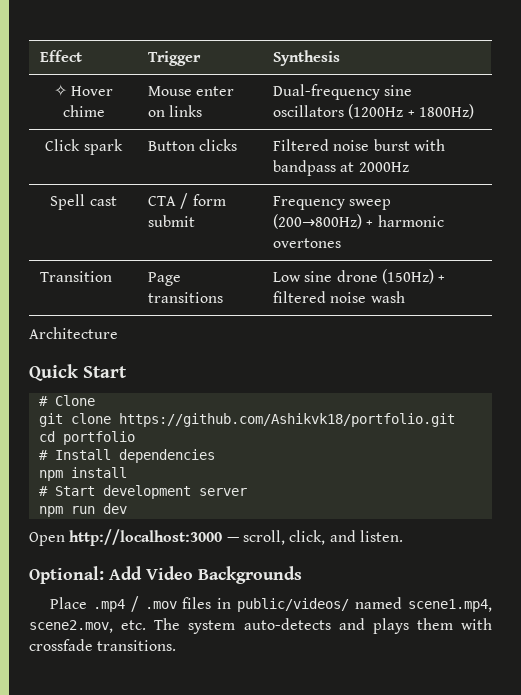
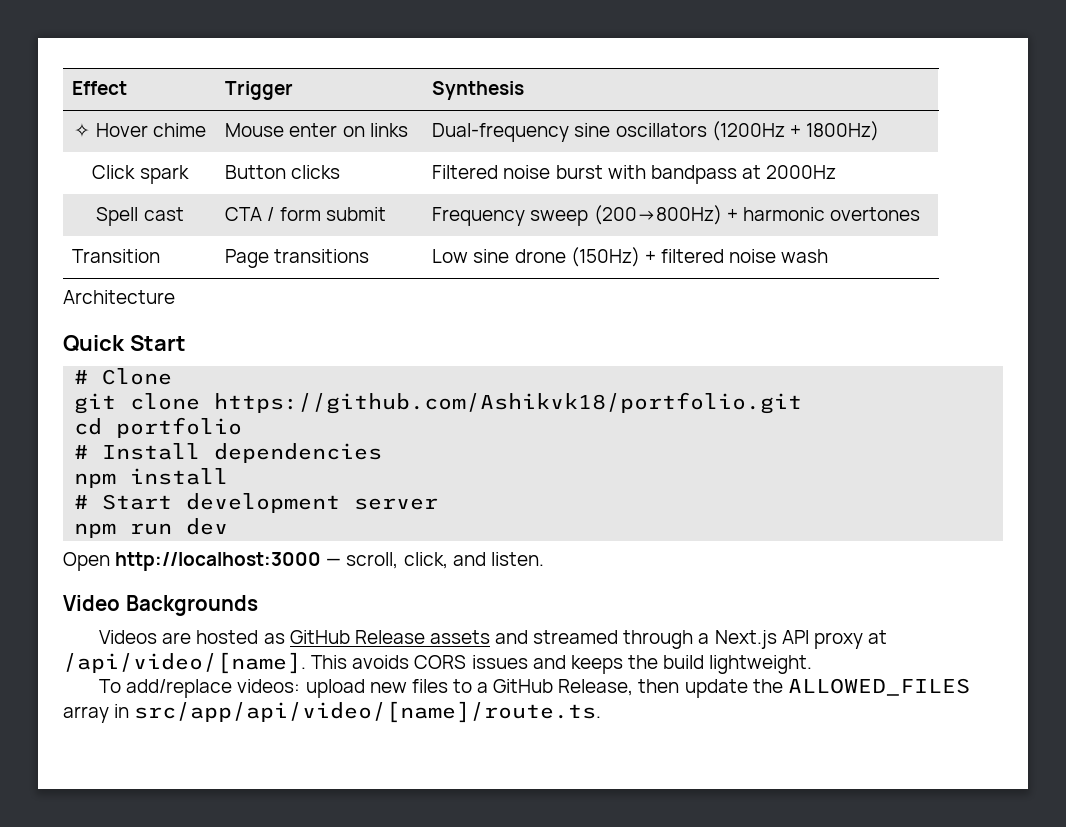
[29,566,142,584] Optional: Add -> (544, 559) none
[49,596,492,612] [29,618,492,634] [29,639,177,651] Place .mp4 / .mov files in public/videos/ named scene1.mp4, scene2.mov, etc. The system auto-detects and plays them with crossfade transitions. -> [99,630,887,649] [63,652,813,674] [99,678,970,698] [63,701,602,723] Videos are hosted as GitHub Release assets and streamed through a Next.js API proxy at /api/video/[name]. This avoids CORS issues and keeps the build lightweight. // To add/replace videos: upload new files to a GitHub Release, then update the ALLOWED_FILES array in src/app/api/video/[name]/route.ts.

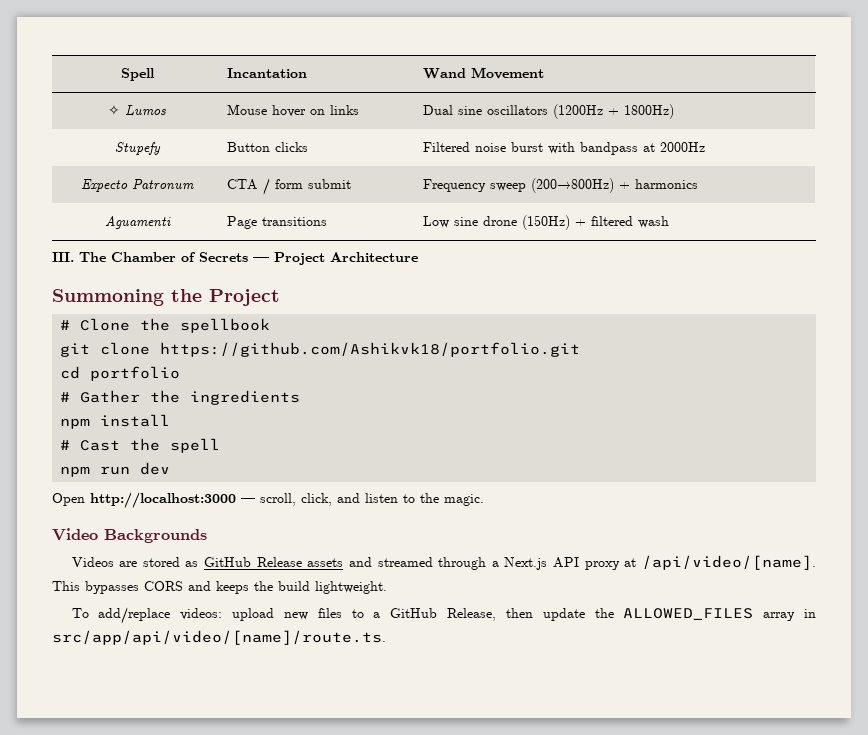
[72,81,128,95] [225,81,294,100] [432,81,525,100] Effect | Trigger | Synthesis -> [120,68,155,81] [227,68,308,78] [423,67,545,79] Spell | Incantation | Wand Movement
[95,123,206,137] Hover chime -> [125,105,166,117] Lumos
[289,123,338,137] enter -> [272,105,307,117] hover
[432,123,570,142] Dual-frequency -> [423,105,454,115] Dual
[92,165,189,184] Click spark -> [114,142,161,155] Stupefy
[96,207,184,226] Spell cast -> [81,179,194,192] Expecto Patronum
[742,207,920,221] [72,249,161,263] harmonic overtones // Transition -> [635,179,699,189] [104,216,171,229] harmonics // Aguamenti
[729,249,777,263] noise -> (634, 221) none
[63,290,175,304] [63,335,186,352] Architecture // Quick Start -> [52,252,418,265] [52,289,280,306] III. The Chamber of Secrets — Project Architecture // Summoning the Project
(173, 376) none -> [140,318,271,333] the spellbook
[102,443,383,463] Install dependencies -> [80,390,301,405] Gather the ingredients
[102,493,439,513] Start development server -> [80,438,221,453] Cast the spell
[490,552,544,566] listen. -> [365,493,484,506] listen to the magic.
[196,630,259,644] hosted -> [142,557,180,567] stored
[352,655,528,669] avoids CORS issues -> [85,581,183,594] bypasses CORS

